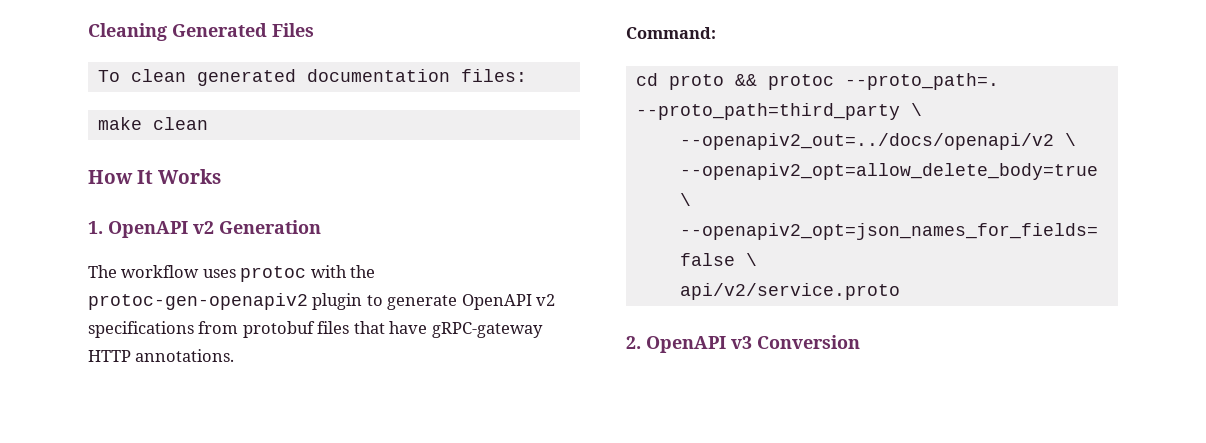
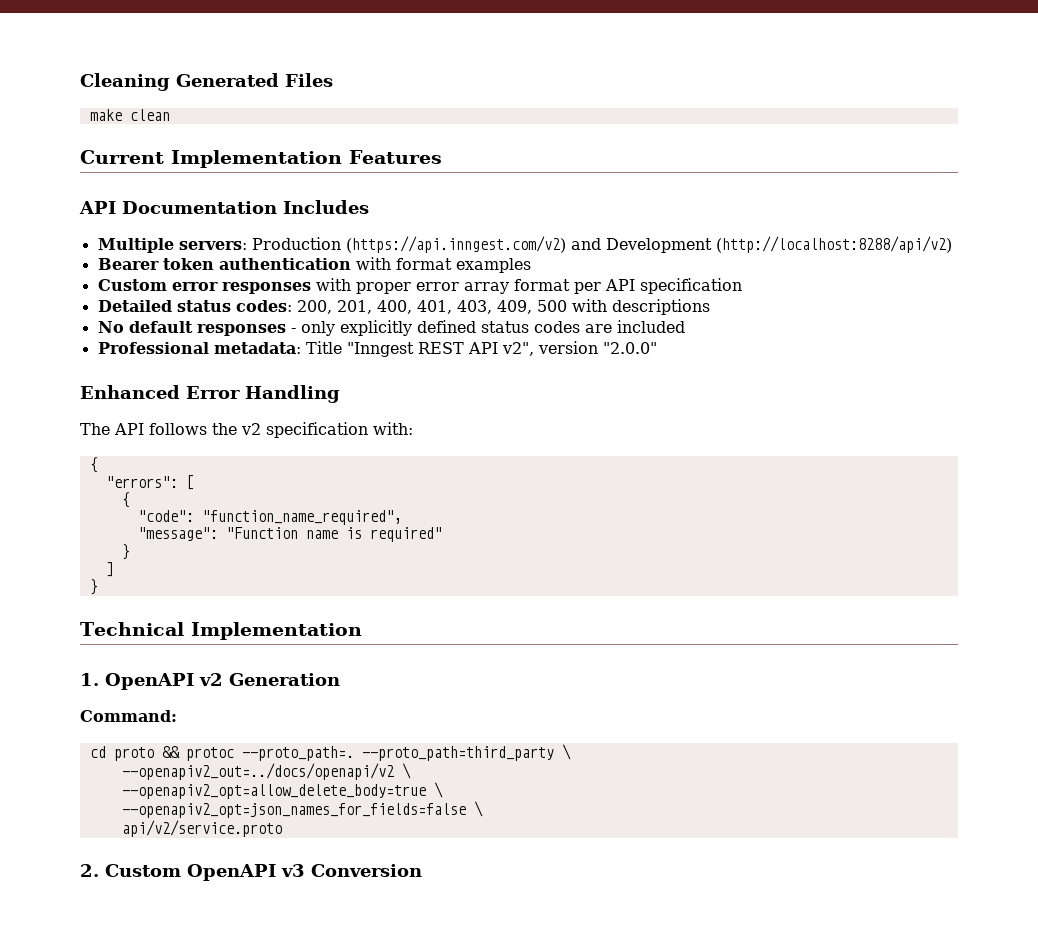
[97,69,527,86] [97,117,208,130] [88,169,222,184] [88,220,321,238] [88,265,376,282] [88,293,556,310] [88,321,543,338] [88,349,235,362] To clean generated documentation files: // make clean // How It Works // 1. OpenAPI v2 Generation // The workflow uses protoc with the protoc-gen-openapiv2 plugin to generate OpenAPI v2 specifications from protobuf files that have gRPC-gateway HTTP annotations. -> [89,109,170,121] [80,150,442,168] [79,200,369,214] [97,236,952,253] [97,257,531,273] [97,278,742,294] [97,299,710,315] [97,320,685,336] [97,341,657,357] [80,385,340,403] [80,422,413,438] [89,457,98,473] [105,475,194,490] [121,492,130,508] [137,510,402,525] [137,527,442,542] [121,544,130,560] [105,562,114,577] [89,579,98,595] [80,622,362,640] [80,673,340,690] make clean // Current Implementation Features // API Documentation Includes // Multiple servers: Production (https://api.inngest.com/v2) and Development (http://localhost:8288/api/v2) // Bearer token authentication with format examples // Custom error responses with proper error array format per API specification // Detailed status codes: 200, 201, 400, 401, 403, 409, 500 with descriptions // No default responses - only explicitly defined status codes are included // Professional metadata: Title "Inngest REST API v2", version "2.0.0" // Enhanced Error Handling // The API follows the v2 specification with: // { // "errors": [ // { // "code": "function_name_required", // "message": "Function name is required" // } // ] // } // Technical Implementation // 1. OpenAPI v2 Generation
(641, 342) none -> [105,864,181,877] Custom

